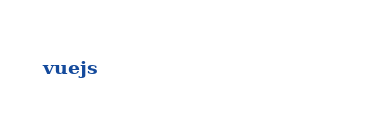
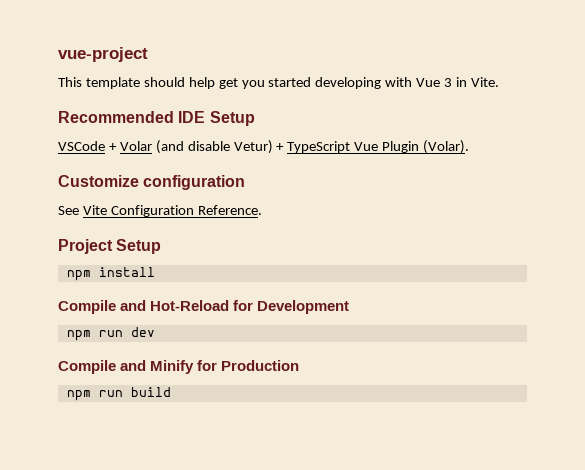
[42,61,98,78] vuejs -> [58,47,148,62] [58,77,499,89] [58,111,255,126] [58,140,470,154] [58,175,246,190] [58,205,262,217] [58,239,162,254] [66,267,155,281] [58,300,350,314] [66,327,155,341] [58,360,300,374] [66,387,171,401] vue-project // This template should help get you started developing with Vue 3 in Vite. // Recommended IDE Setup // VSCode + Volar (and disable Vetur) + TypeScript Vue Plugin (Volar). // Customize configuration // See Vite Configuration Reference. // Project Setup // npm install // Compile and Hot-Reload for Development // npm run dev // Compile and Minify for Production // npm run build

